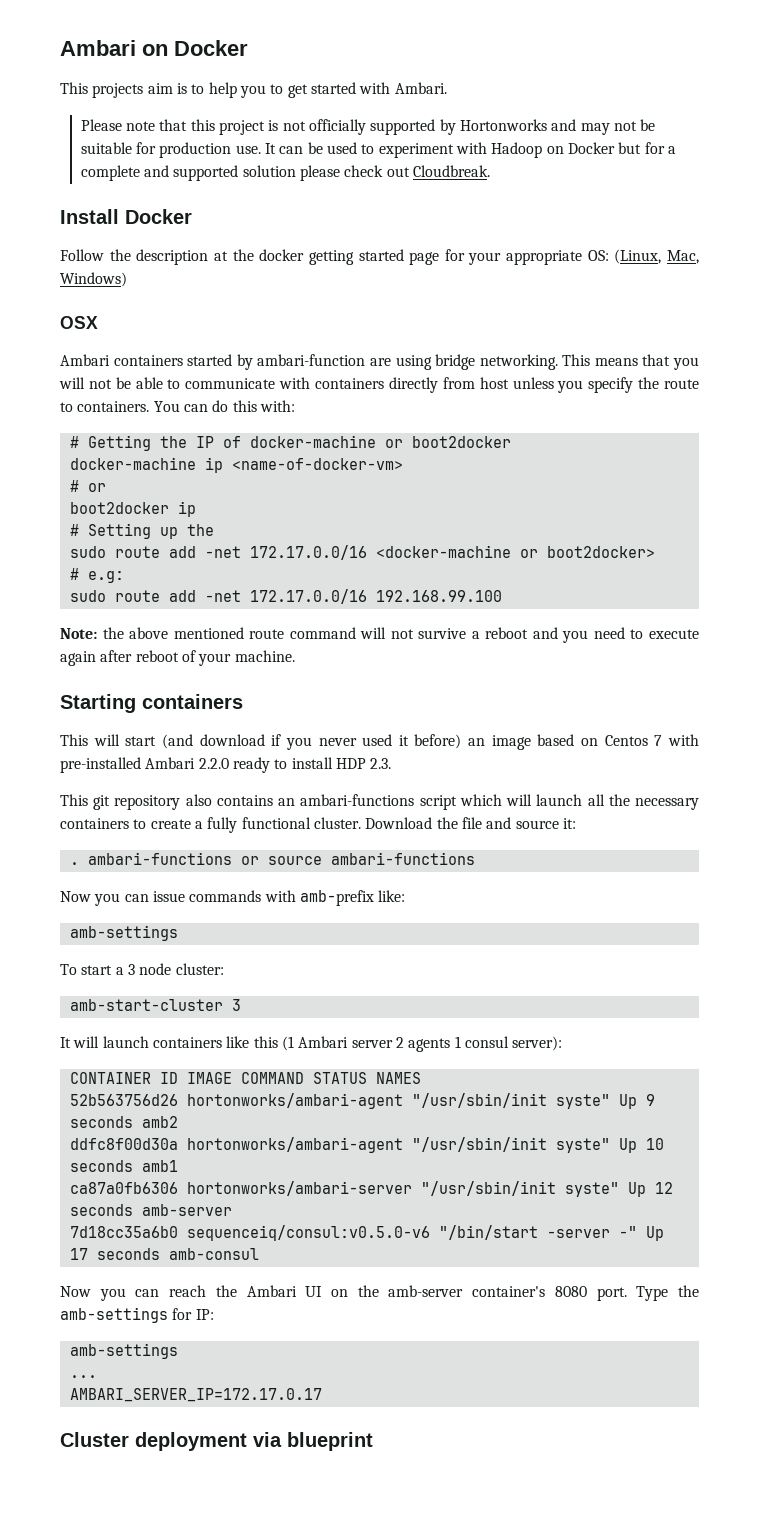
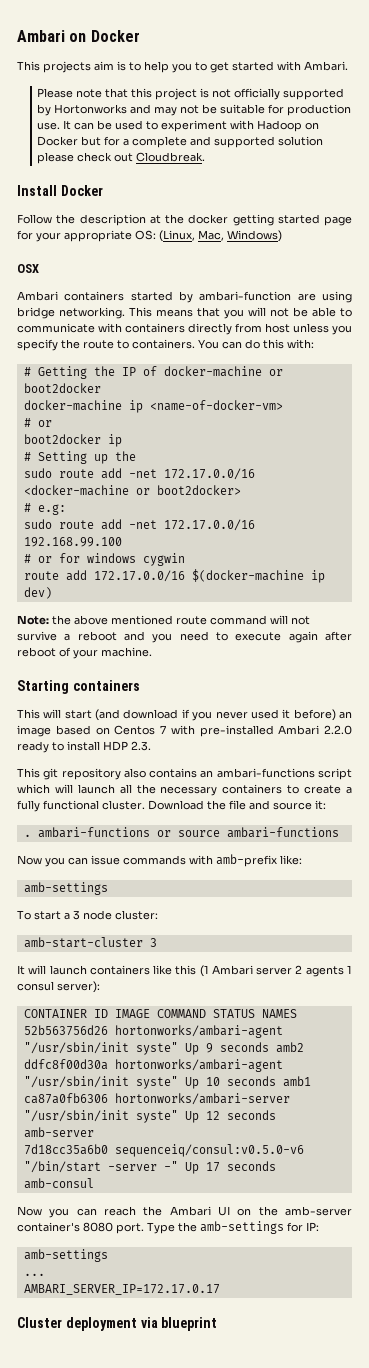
(502, 596) none -> [23,553,185,566] [23,569,325,583] [23,587,52,599] // # or for windows cygwin // route add 172.17.0.0/16 $(docker-machine ip dev)

